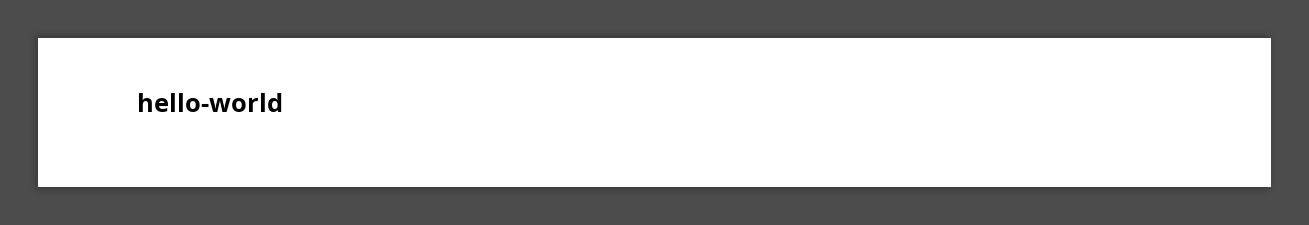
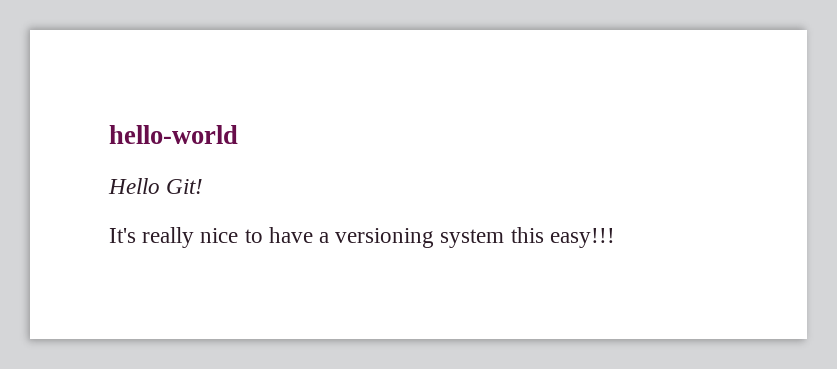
(283, 102) none -> [108,178,204,194] [109,227,615,248] // Hello Git! // It's really nice to have a versioning system this easy!!!

